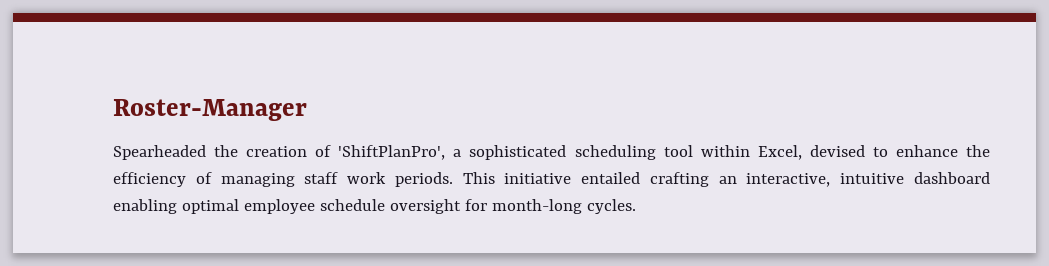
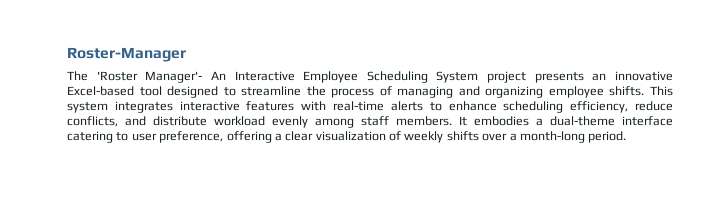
[113,145,990,160] [113,172,990,187] [113,199,636,214] Spearheaded the creation of 'ShiftPlanPro', a sophisticated scheduling tool within Excel, devised to enhance the efficiency of managing staff work periods. This initiative entailed crafting an interactive, intuitive dashboard enabling optimal employee schedule oversight for month-long cycles. -> [67,71,673,83] [67,86,674,98] [67,101,673,113] [67,116,673,128] [67,131,627,143] The 'Roster Manager'- An Interactive Employee Scheduling System project presents an innovative Excel-based tool designed to streamline the process of managing and organizing employee shifts. This system integrates interactive features with real-time alerts to enhance scheduling efficiency, reduce conflicts, and distribute workload evenly among staff members. It embodies a dual-theme interface catering to user preference, offering a clear visualization of weekly shifts over a month-long period.

